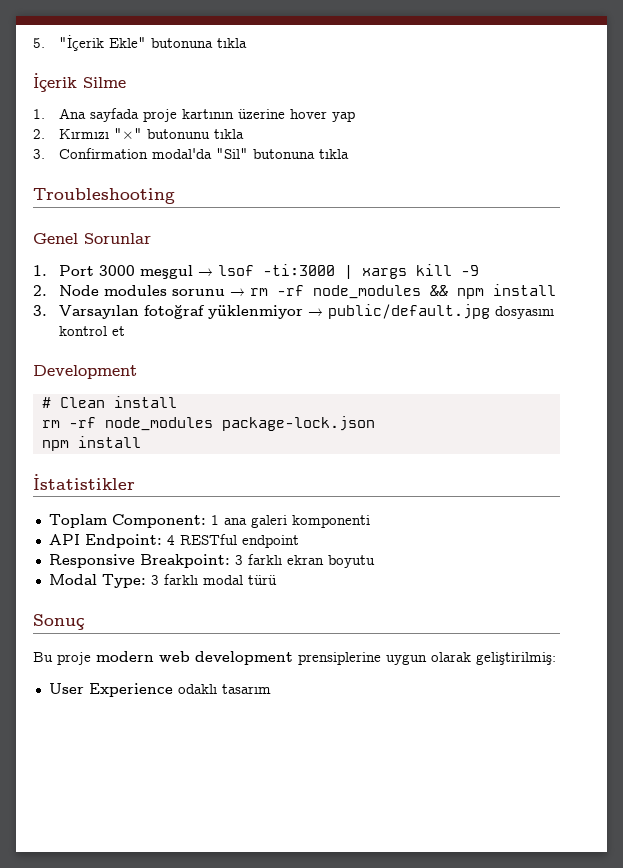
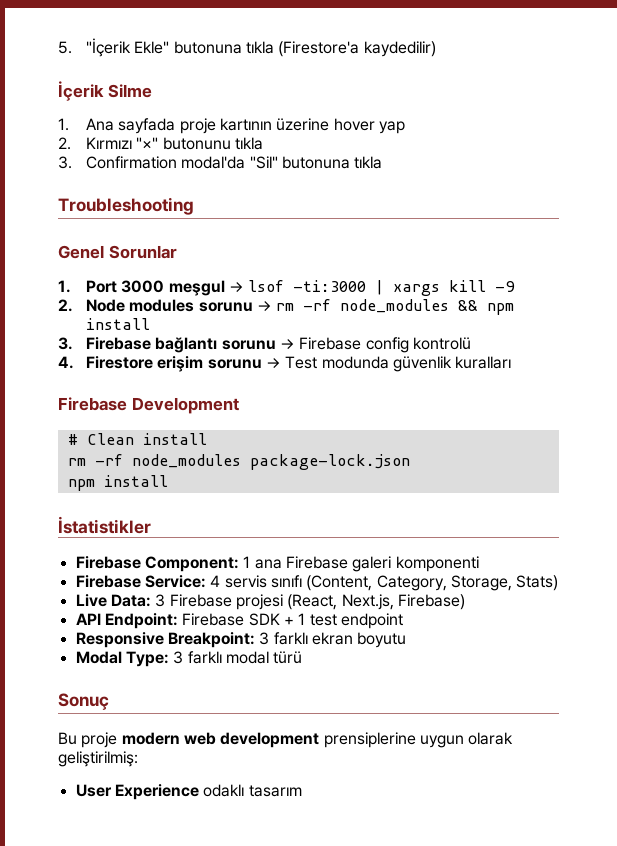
(247, 43) none -> [278,41,436,57] (Firestore'a kaydedilir)
[58,304,554,319] [58,326,125,336] Varsayılan fotoğraf yüklenmiyor → public/default.jpg dosyasını kontrol et // -> [85,337,471,353] [58,356,512,372] [58,397,127,411] Firebase bağlantı sorunu → Firebase config kontrolü // 4. Firestore erişim sorunu → Test modunda güvenlik kuralları // Firebase
[48,514,107,528] Toplam -> [75,556,141,569] Firebase
(247, 521) none -> [285,556,348,569] Firebase
[48,534,237,548] API Endpoint: 4 RESTful -> [75,575,559,591] [75,594,465,610] [75,613,337,629] Firebase Service: 4 servis sınıfı (Content, Category, Storage, Stats) // Live Data: 3 Firebase projesi (React, Next.js, Firebase) // API Endpoint: Firebase SDK + 1 test

